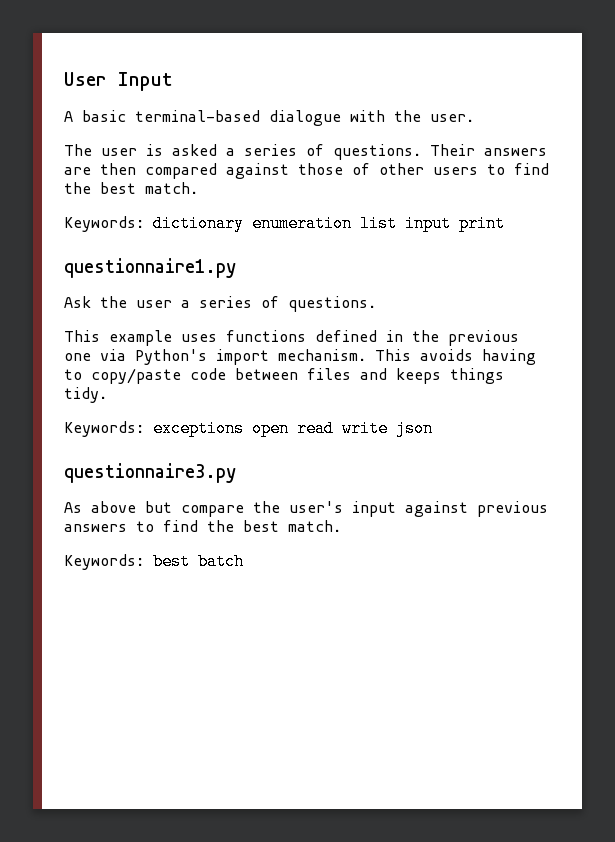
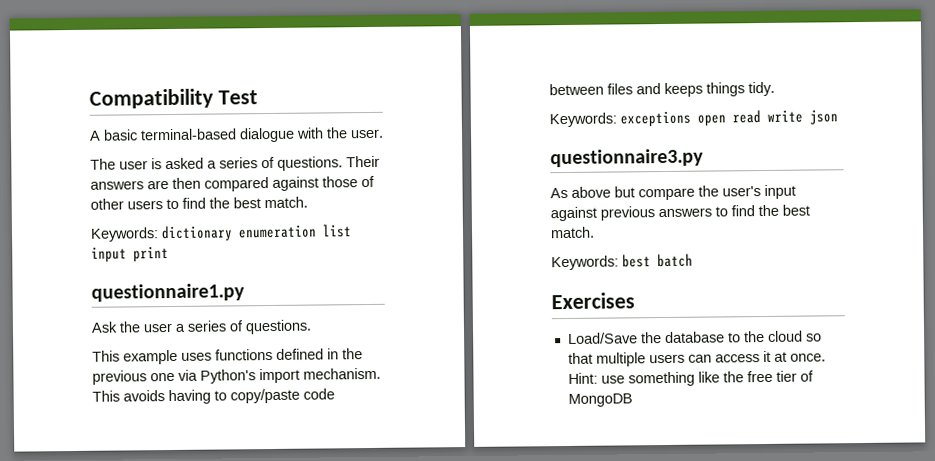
[64,72,173,91] User Input -> [89,88,258,109] Compatibility Test
(244, 561) none -> [551,292,635,310] [567,330,822,344] [567,350,826,367] [567,370,814,387] [567,393,633,407] // Exercises // Load/Save the database to the cloud so that multiple users can access it at once. Hint: use something like the free tier of MongoDB

